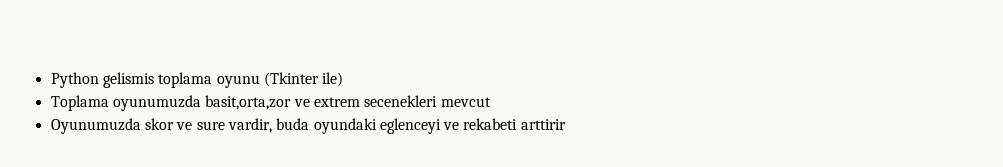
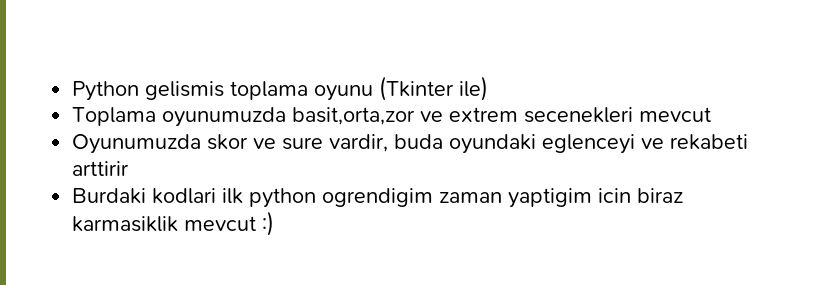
(566, 124) none -> [72,188,684,208] [72,211,275,236] // Burdaki kodlari ilk python ogrendigim zaman yaptigim icin biraz karmasiklik mevcut :)

